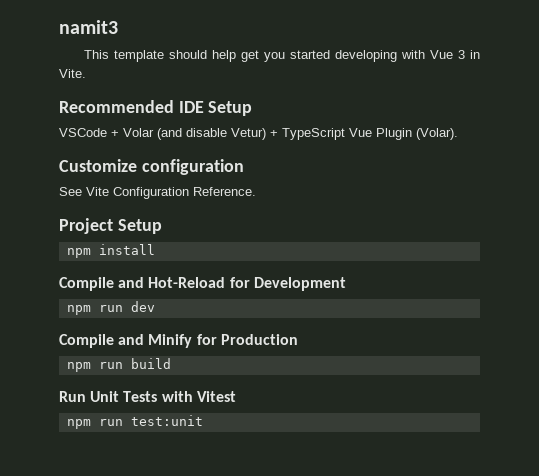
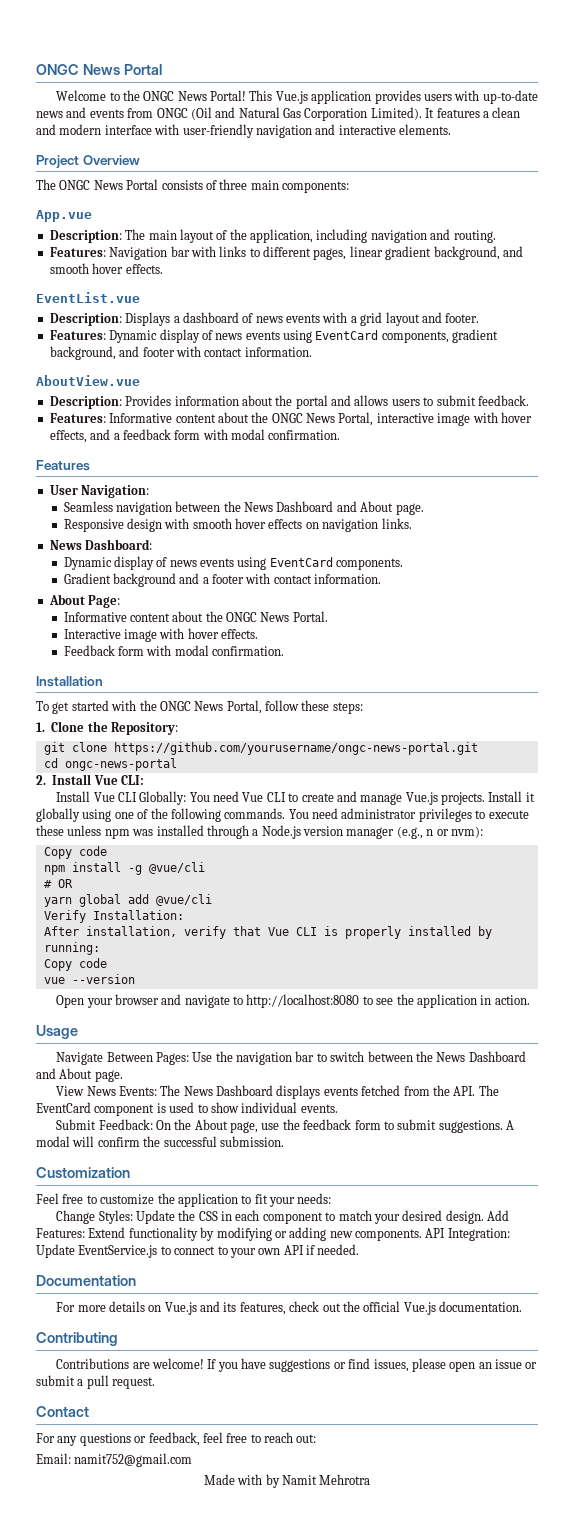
[59,20,118,34] [83,50,480,62] [59,69,86,78] [59,100,253,116] [59,128,458,140] [59,159,244,175] [59,187,256,199] [59,218,162,234] [66,244,155,258] [59,277,346,291] [66,301,155,315] [59,334,298,348] [66,358,171,372] [59,391,236,402] [66,415,203,429] namit3 // This template should help get you started developing with Vue 3 in Vite. // Recommended IDE Setup // VSCode + Volar (and disable Vetur) + TypeScript Vue Plugin (Volar). // Customize configuration // See Vite Configuration Reference. // Project Setup // npm install // Compile and Hot-Reload for Development // npm run dev // Compile and Minify for Production // npm run build // Run Unit Tests with Vitest // npm run test:unit -> [36,64,162,75] [56,90,538,104] [36,107,521,121] [36,124,451,138] [36,155,140,168] [36,179,349,193] [36,210,92,222] [49,229,496,243] [49,246,523,260] [49,263,163,274] [36,292,140,303] [49,312,480,326] [49,329,499,343] [49,346,312,360] [36,375,140,386] [49,395,529,409] [49,412,532,426] [49,429,341,443] [36,460,90,471] [49,485,150,498] [63,501,424,515] [63,518,412,532] [49,539,153,550] [63,556,404,570] [63,573,382,587] [48,594,121,608] [63,611,328,622] [63,628,259,642] [63,645,285,656] [36,676,103,687] [36,700,363,714] [36,721,178,735] [43,742,478,755] [43,758,177,771] [36,774,144,785] [56,791,535,805] [36,808,529,822] [36,825,483,839] [43,846,107,859] [43,862,205,875] [43,879,73,888] [43,894,212,907] [43,910,184,923] [43,926,492,939] [43,942,100,955] [43,958,107,971] [43,974,135,984] [56,994,530,1008] [36,1025,78,1039] [56,1051,526,1065] [36,1068,123,1082] [56,1085,499,1099] [36,1102,338,1116] [56,1119,515,1133] [36,1136,284,1147] [36,1167,130,1178] [36,1193,332,1207] [56,1210,510,1224] [36,1227,510,1241] [36,1244,360,1258] [36,1275,136,1286] [56,1301,523,1315] [36,1332,118,1346] [56,1358,538,1372] [36,1375,156,1389] [36,1406,89,1417] [36,1432,317,1446] [36,1453,193,1467] [203,1474,371,1488] ONGC News Portal // Welcome to the ONGC News Portal! This Vue.js application provides users with up-to-date news and events from ONGC (Oil and Natural Gas Corporation Limited). It features a clean and modern interface with user-friendly navigation and interactive elements. // Project Overview // The ONGC News Portal consists of three main components: // App.vue // Description: The main layout of the application, including navigation and routing. // Features: Navigation bar with links to different pages, linear gradient background, and smooth hover effects. // EventList.vue // Description: Displays a dashboard of news events with a grid layout and footer. // Features: Dynamic display of news events using EventCard components, gradient background, and footer with contact information. // AboutView.vue // Description: Provides information about the portal and allows users to submit feedback. // Features: Informative content about the ONGC News Portal, interactive image with hover effects, and a feedback form with modal confirmation. // Features // User Navigation: // Seamless navigation between the News Dashboard and About page. // Responsive design with smooth hover effects on navigation links. // News Dashboard: // Dynamic display of news events using EventCard components. // Gradient background and a footer with contact information. // About Page: // Informative content about the ONGC News Portal. // Interactive image with hover effects. // Feedback form with modal confirmation. // Installation // To get started with the ONGC News Portal, follow these steps: // 1. Clone the Repository: // git clone https://github.com/yourusername/ongc-news-portal.git // cd ongc-news-portal // 2. Install Vue CLI: // Install Vue CLI Globally: You need Vue CLI to create and manage Vue.js projects. Install it globally using one of the following commands. You need administrator privileges to execute these unless npm was installed through a Node.js version manager (e.g., n or nvm): // Copy code // npm install -g @vue/cli // # OR // yarn global add @vue/cli // Verify Installation: // After installation, verify that Vue CLI is properly installed by running: // Copy code // vue --version // Open your browser and navigate to http://localhost:8080 to see the application in action. // Usage // Navigate Between Pages: Use the navigation bar to switch between the News Dashboard and About page. // View News Events: The News Dashboard displays events fetched from the API. The EventCard component is used to show individual events. // Submit Feedback: On the About page, use the feedback form to submit suggestions. A modal will confirm the successful submission. // Customization // Feel free to customize the application to fit your needs: // Change Styles: Update the CSS in each component to match your desired design. Add Features: Extend functionality by modifying or adding new components. API Integration: Update EventService.js to connect to your own API if needed. // Documentation // For more details on Vue.js and its features, check out the official Vue.js documentation. // Contributing // Contributions are welcome! If you have suggestions or find issues, please open an issue or submit a pull request. // Contact // For any questions or feedback, feel free to reach out: // Email: namit752@gmail.com // Made with by Namit Mehrotra

